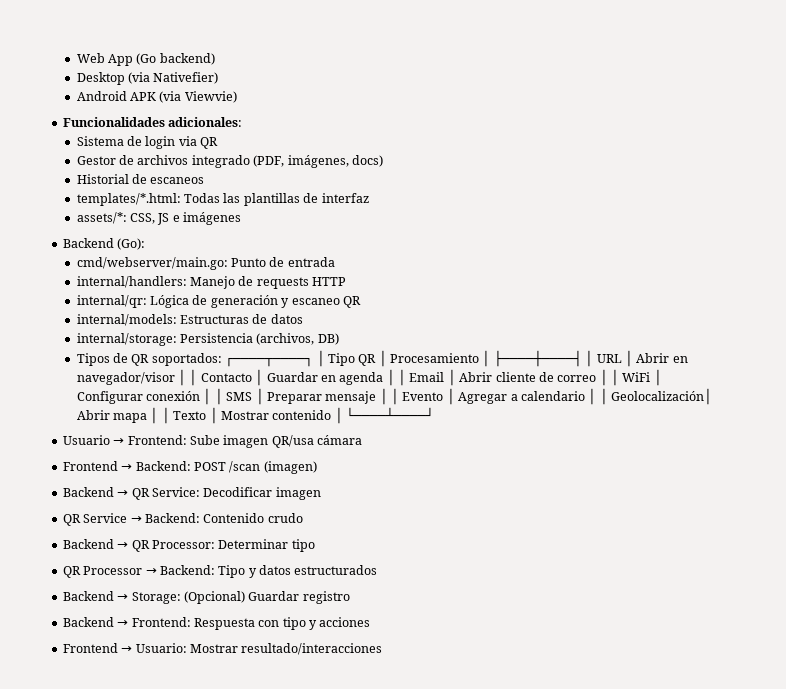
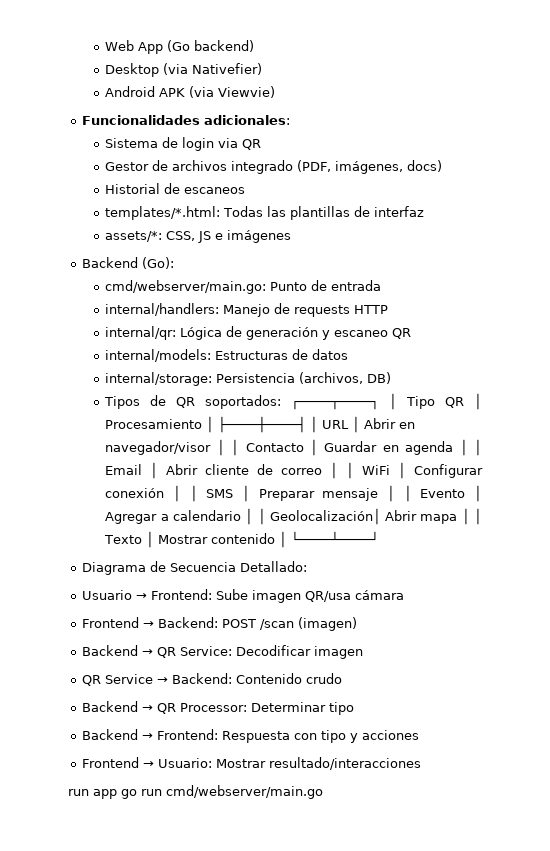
(435, 413) none -> [82,561,308,575] // Diagrama de Secuencia Detallado:
[62,565,378,578] [62,591,350,604] // QR Processor → Backend: Tipo y datos estructurados // Backend → Storage: (Opcional) Guardar registro -> (355, 708) none
(383, 649) none -> [68,785,323,799] // run app go run cmd/webserver/main.go

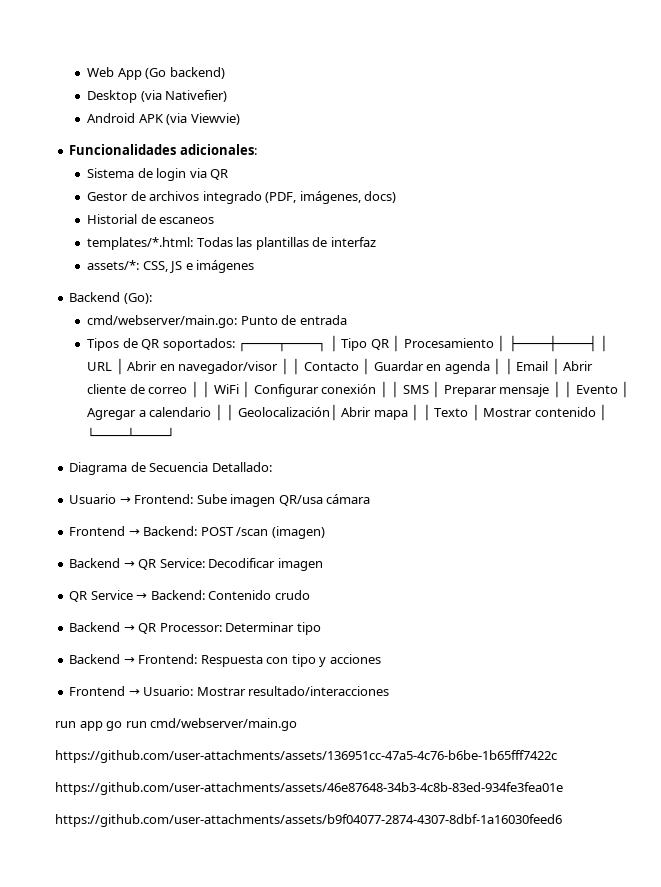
[105,303,389,317] [105,326,412,340] [105,349,349,362] [105,372,392,386] // internal/handlers: Manejo de requests HTTP // internal/qr: Lógica de generación y escaneo QR // internal/models: Estructuras de datos // internal/storage: Persistencia (archivos, DB) -> (347, 320) none
(323, 792) none -> [55,750,557,763] [55,782,563,795] [55,814,562,827] // https://github.com/user-attachments/assets/136951cc-47a5-4c76-b6be-1b65fff7422c // https://github.com/user-attachments/assets/46e87648-34b3-4c8b-83ed-934fe3fea01e // https://github.com/user-attachments/assets/b9f04077-2874-4307-8dbf-1a16030feed6

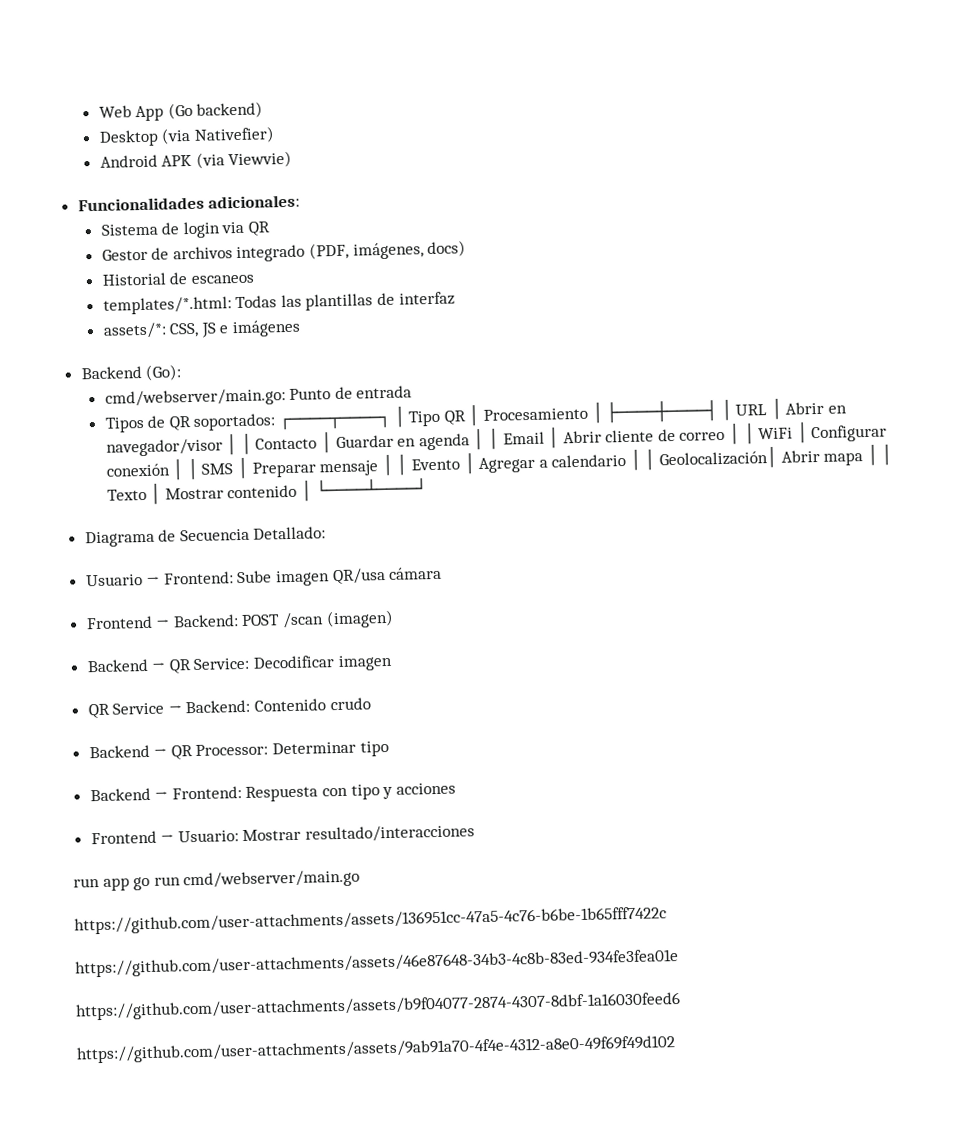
(562, 820) none -> [76,1035,676,1064] // https://github.com/user-attachments/assets/9ab91a70-4f4e-4312-a8e0-49f69f49d102

